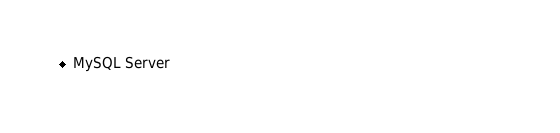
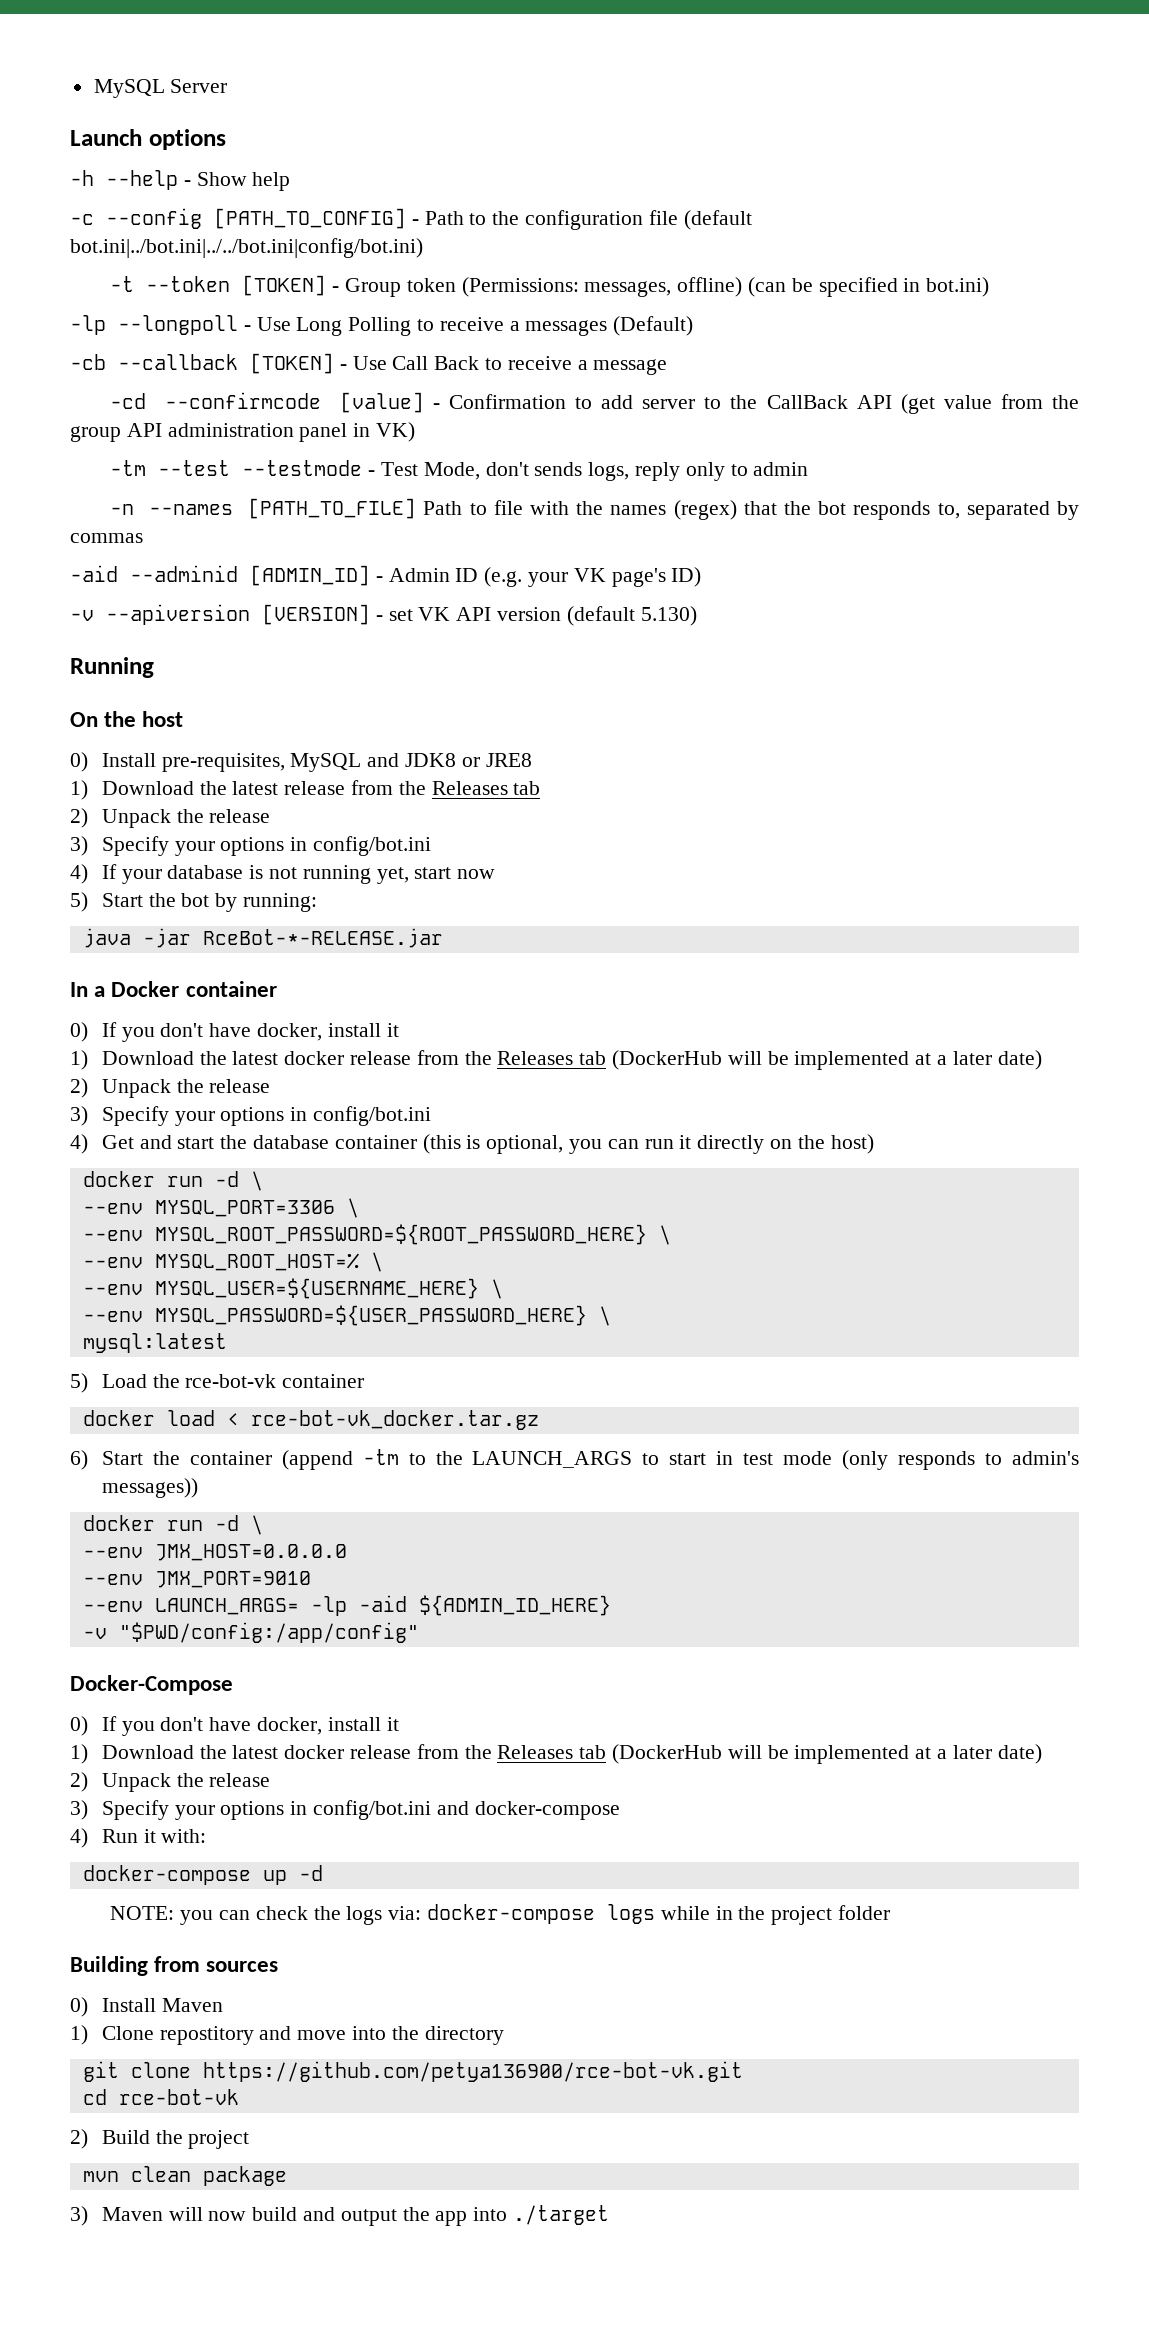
(170, 62) none -> [70,129,226,150] [70,170,291,191] [70,208,752,230] [70,238,423,258] [110,275,990,297] [70,315,694,336] [70,353,668,375] [110,392,1079,414] [70,422,416,442] [110,460,809,481] [110,498,1080,520] [70,533,143,543] [70,565,702,587] [70,604,697,626] [70,657,154,678] [70,711,184,727] [70,752,532,772] [70,780,541,800] [70,808,271,828] [70,836,432,856] [70,864,496,884] [70,892,318,912] [82,928,443,948] [70,981,277,997] [70,1022,399,1042] [70,1050,1042,1070] [70,1078,271,1098] [70,1106,432,1126] [70,1134,874,1154] [82,1171,263,1191] [82,1198,359,1218] [82,1224,671,1245] [82,1252,383,1272] [82,1278,503,1299] [82,1305,611,1326] [82,1333,227,1353] [70,1373,365,1393] [82,1410,539,1430] [70,1449,1079,1470] [101,1478,198,1498] [82,1515,263,1535] [82,1544,347,1561] [82,1571,311,1588] [82,1595,611,1616] [82,1622,419,1643] [70,1675,233,1695] [70,1716,399,1736] [70,1744,1042,1764] [70,1772,271,1792] [70,1800,620,1820] [70,1828,207,1848] [82,1865,323,1885] [110,1904,891,1925] [70,1956,279,1976] [70,1997,223,2017] [70,2025,504,2045] [82,2061,743,2082] [82,2089,239,2105] [70,2129,250,2149] [82,2166,287,2186] [70,2205,610,2226] // Launch options // -h --help - Show help // -c --config [PATH_TO_CONFIG] - Path to the configuration file (default bot.ini|../bot.ini|../../bot.ini|config/bot.ini) // -t --token [TOKEN] - Group token (Permissions: messages, offline) (can be specified in bot.ini) // -lp --longpoll - Use Long Polling to receive a messages (Default) // -cb --callback [TOKEN] - Use Call Back to receive a message // -cd --confirmcode [value] - Confirmation to add server to the CallBack API (get value from the group API administration panel in VK) // -tm --test --testmode - Test Mode, don't sends logs, reply only to admin // -n --names [PATH_TO_FILE] Path to file with the names (regex) that the bot responds to, separated by commas // -aid --adminid [ADMIN_ID] - Admin ID (e.g. your VK page's ID) // -v --apiversion [VERSION] - set VK API version (default 5.130) // Running // On the host // 0) Install pre-requisites, MySQL and JDK8 or JRE8 // 1) Download the latest release from the Releases tab // 2) Unpack the release // 3) Specify your options in config/bot.ini // 4) If your database is not running yet, start now // 5) Start the bot by running: // java -jar RceBot-*-RELEASE.jar // In a Docker container // 0) If you don't have docker, install it // 1) Download the latest docker release from the Releases tab (DockerHub will be implemented at a later date) // 2) Unpack the release // 3) Specify your options in config/bot.ini // 4) Get and start the database container (this is optional, you can run it directly on the host) // docker run -d \ // --env MYSQL_PORT=3306 \ // --env MYSQL_ROOT_PASSWORD=${ROOT_PASSWORD_HERE} \ // --env MYSQL_ROOT_HOST=% \ // --env MYSQL_USER=${USERNAME_HERE} \ // --env MYSQL_PASSWORD=${USER_PASSWORD_HERE} \ // mysql:latest // 5) Load the rce-bot-vk container // docker load < rce-bot-vk_docker.tar.gz // 6) Start the container (append -tm to the LAUNCH_ARGS to start in test mode (only responds to admin's messages)) // docker run -d \ // --env JMX_HOST=0.0.0.0 // --env JMX_PORT=9010 // --env LAUNCH_ARGS= -lp -aid ${ADMIN_ID_HERE} // -v "$PWD/config:/app/config" // Docker-Compose // 0) If you don't have docker, install it // 1) Download the latest docker release from the Releases tab (DockerHub will be implemented at a later date) // 2) Unpack the release // 3) Specify your options in config/bot.ini and docker-compose // 4) Run it with: // docker-compose up -d // NOTE: you can check the logs via: docker-compose logs while in the project folder // Building from sources // 0) Install Maven // 1) Clone repostitory and move into the directory // git clone https://github.com/petya136900/rce-bot-vk.git // cd rce-bot-vk // 2) Build the project // mvn clean package // 3) Maven will now build and output the app into ./target

